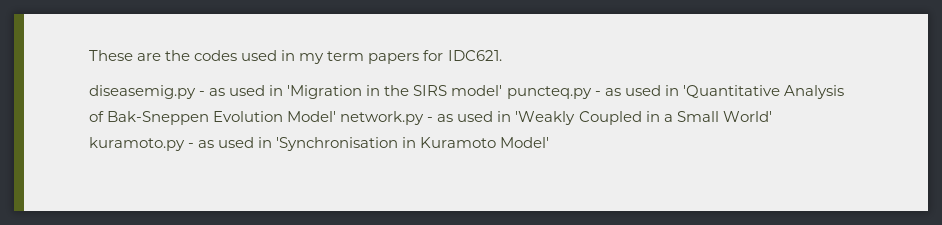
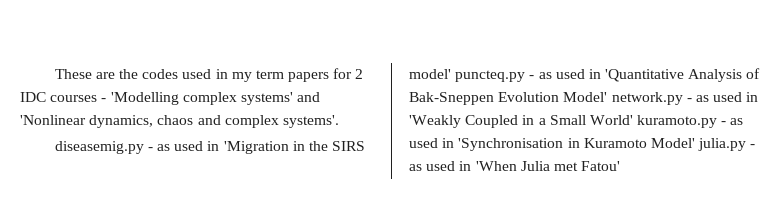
[447,50,502,61] IDC621. -> [355,69,364,79] [20,92,321,105] [20,115,339,128] 2 IDC courses - 'Modelling complex systems' and 'Nonlinear dynamics, chaos and complex systems'.
(550, 142) none -> [698,138,756,151] [409,161,621,171] julia.py - as used in 'When Julia met Fatou'

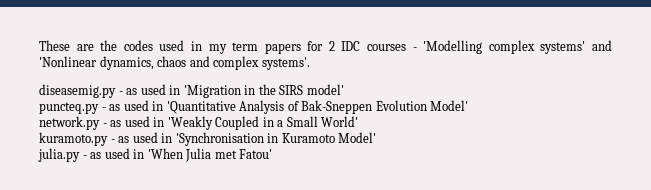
(451, 74) none -> (344, 89) //
(608, 97) none -> (469, 105) //
(633, 120) none -> (359, 121) //
(695, 143) none -> (377, 137) //

